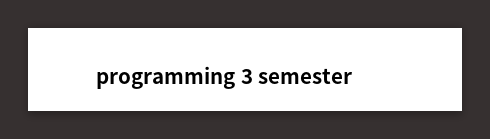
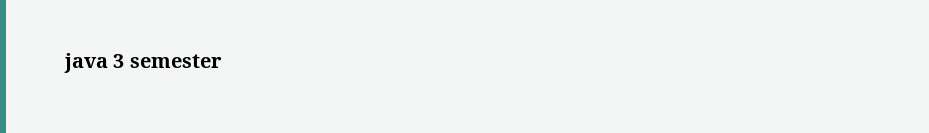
[96,66,235,89] programming -> [64,53,108,73] java

